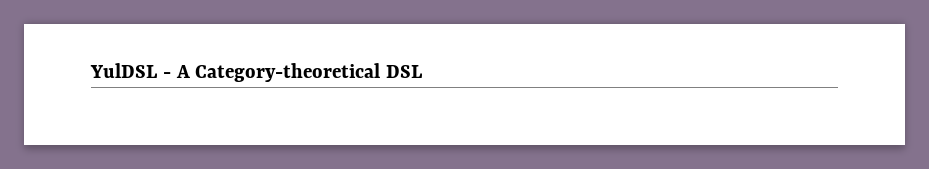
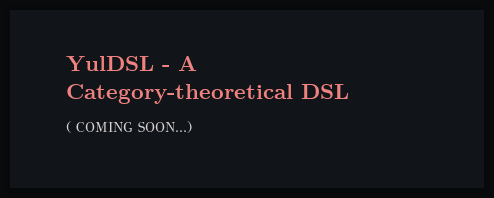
(423, 71) none -> [66,121,192,133] // ( COMING SOON...)

